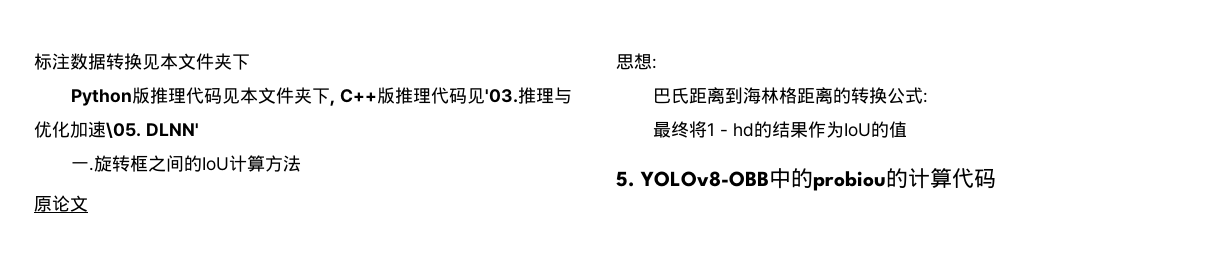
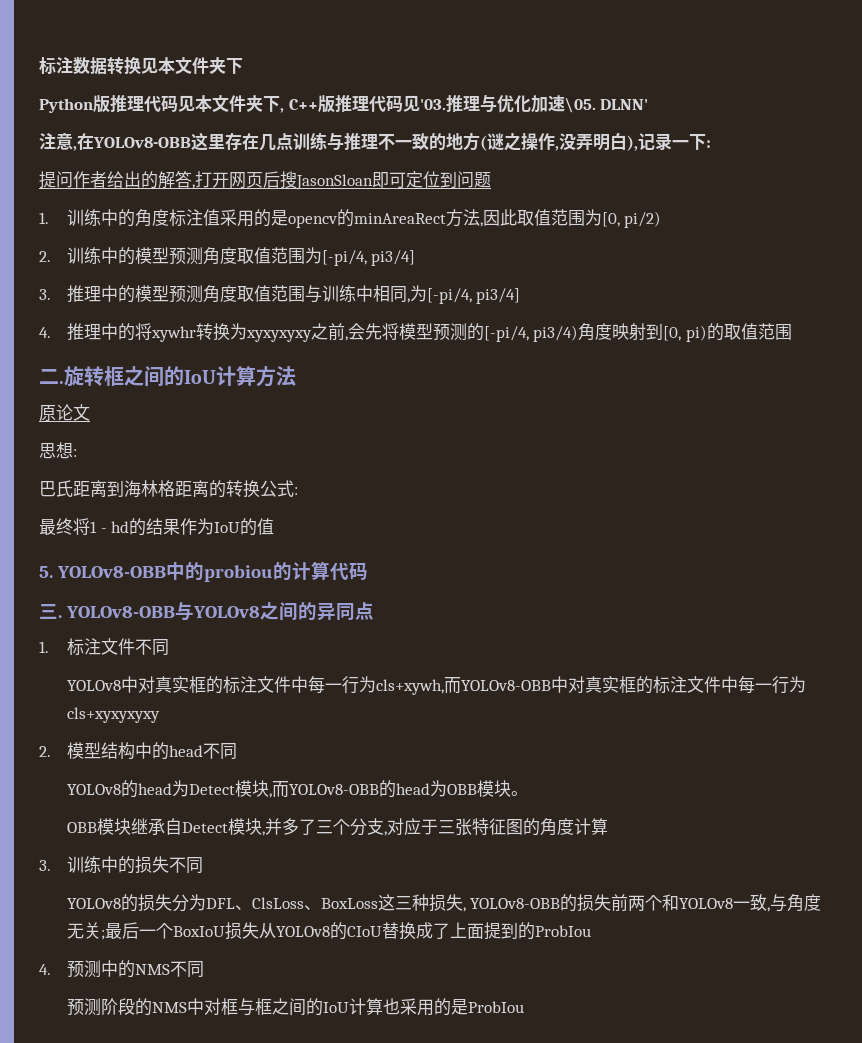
[71,162,90,170] 一 -> [39,132,711,151] [39,170,491,190] [39,209,662,228] [39,247,416,266] [39,285,521,304] [39,323,793,342] [39,369,59,384] 注意,在YOLOv8-OBB这里存在几点训练与推理不一致的地方(谜之操作,没弄明白),记录一下: // 提问作者给出的解答,打开网页后搜JasonSloan即可定位到问题 // 1.训练中的角度标注值采用的是opencv的minAreaRect方法,因此取值范围为[0, pi/2) // 2.训练中的模型预测角度取值范围为[-pi/4, pi3/4] // 3.推理中的模型预测角度取值范围与训练中相同,为[-pi/4, pi3/4] // 4.推理中的将xywhr转换为xyxyxyxy之前,会先将模型预测的[-pi/4, pi3/4)角度映射到[0, pi)的取值范围 // 二
(996, 178) none -> [39,602,374,621] [39,638,169,656] [66,676,806,695] [66,707,160,723] [39,742,237,760] [66,780,528,798] [66,818,608,836] [39,856,203,874] [66,894,822,912] [66,922,591,940] [39,960,204,978] [66,998,524,1016] // 三. YOLOv8-OBB与YOLOv8之间的异同点 // 1.标注文件不同 // YOLOv8中对真实框的标注文件中每一行为cls+xywh,而YOLOv8-OBB中对真实框的标注文件中每一行为cls+xyxyxyxy // 2.模型结构中的head不同 // YOLOv8的head为Detect模块,而YOLOv8-OBB的head为OBB模块。 // OBB模块继承自Detect模块,并多了三个分支,对应于三张特征图的角度计算 // 3.训练中的损失不同 // YOLOv8的损失分为DFL、ClsLoss、BoxLoss这三种损失, YOLOv8-OBB的损失前两个和YOLOv8一致,与角度无关;最后一个BoxIoU损失从YOLOv8的CIoU替换成了上面提到的ProbIou // 4.预测中的NMS不同 // 预测阶段的NMS中对框与框之间的IoU计算也采用的是ProbIou

